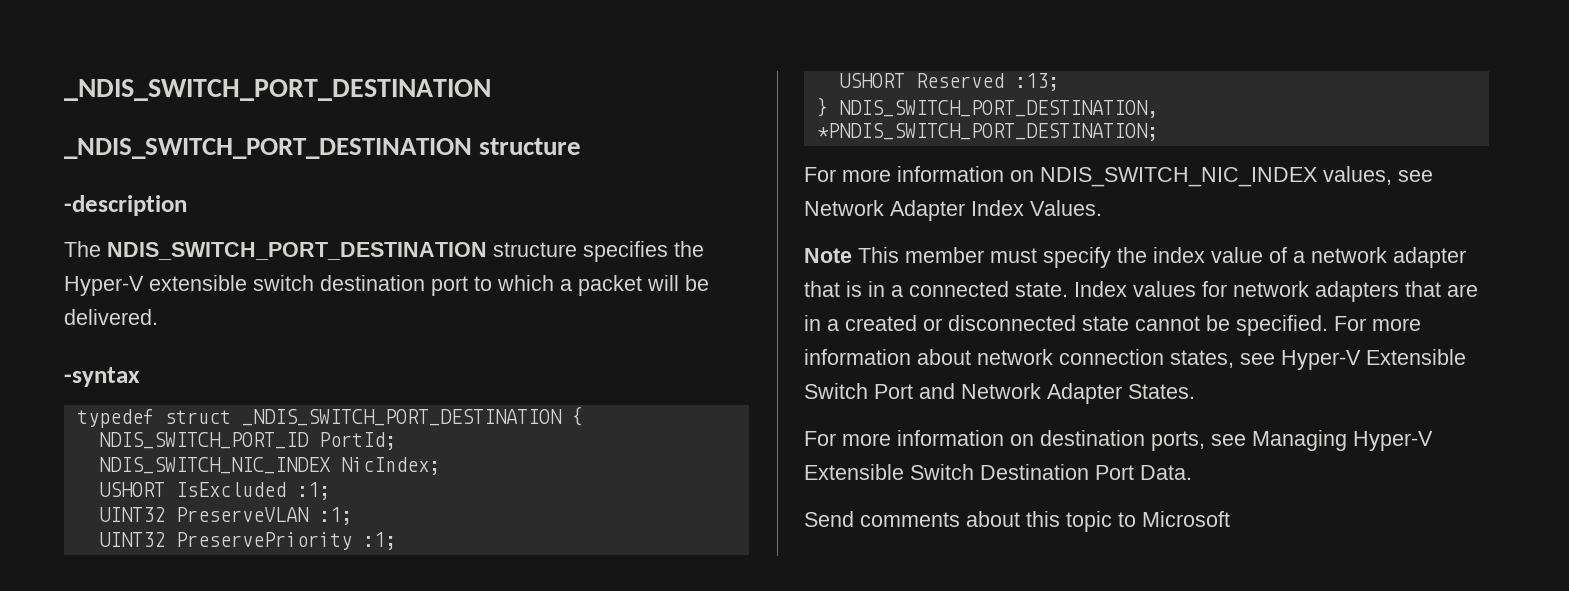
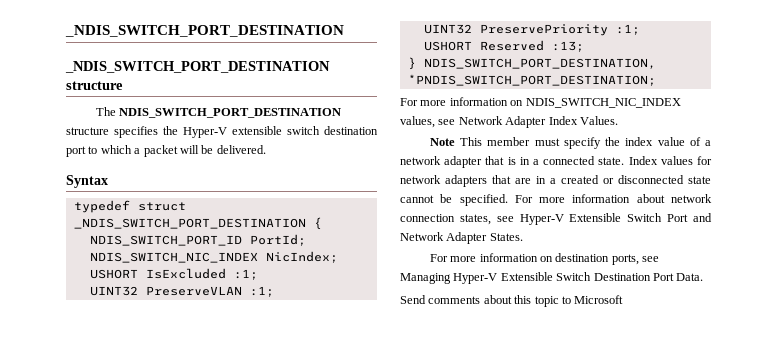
[64,195,187,216] // -description -> (123, 85) none
[64,367,140,387] -syntax -> [66,175,108,188] Syntax

